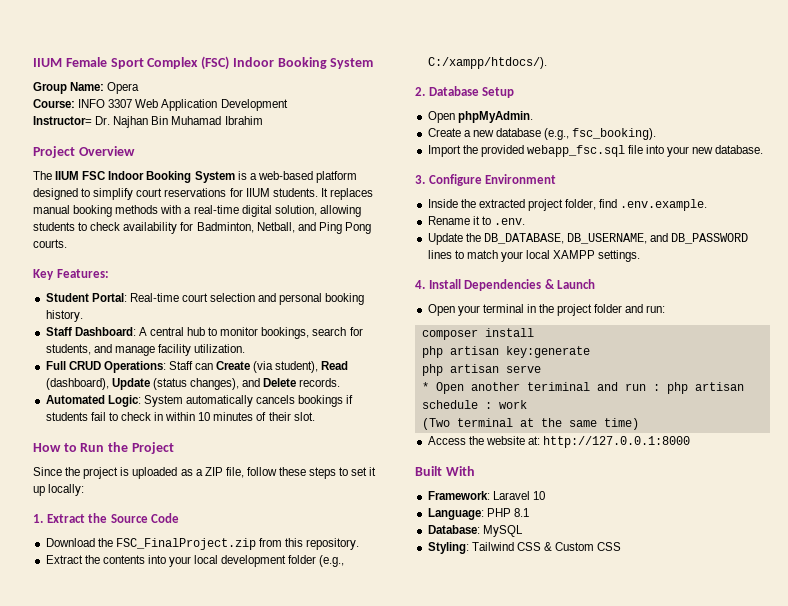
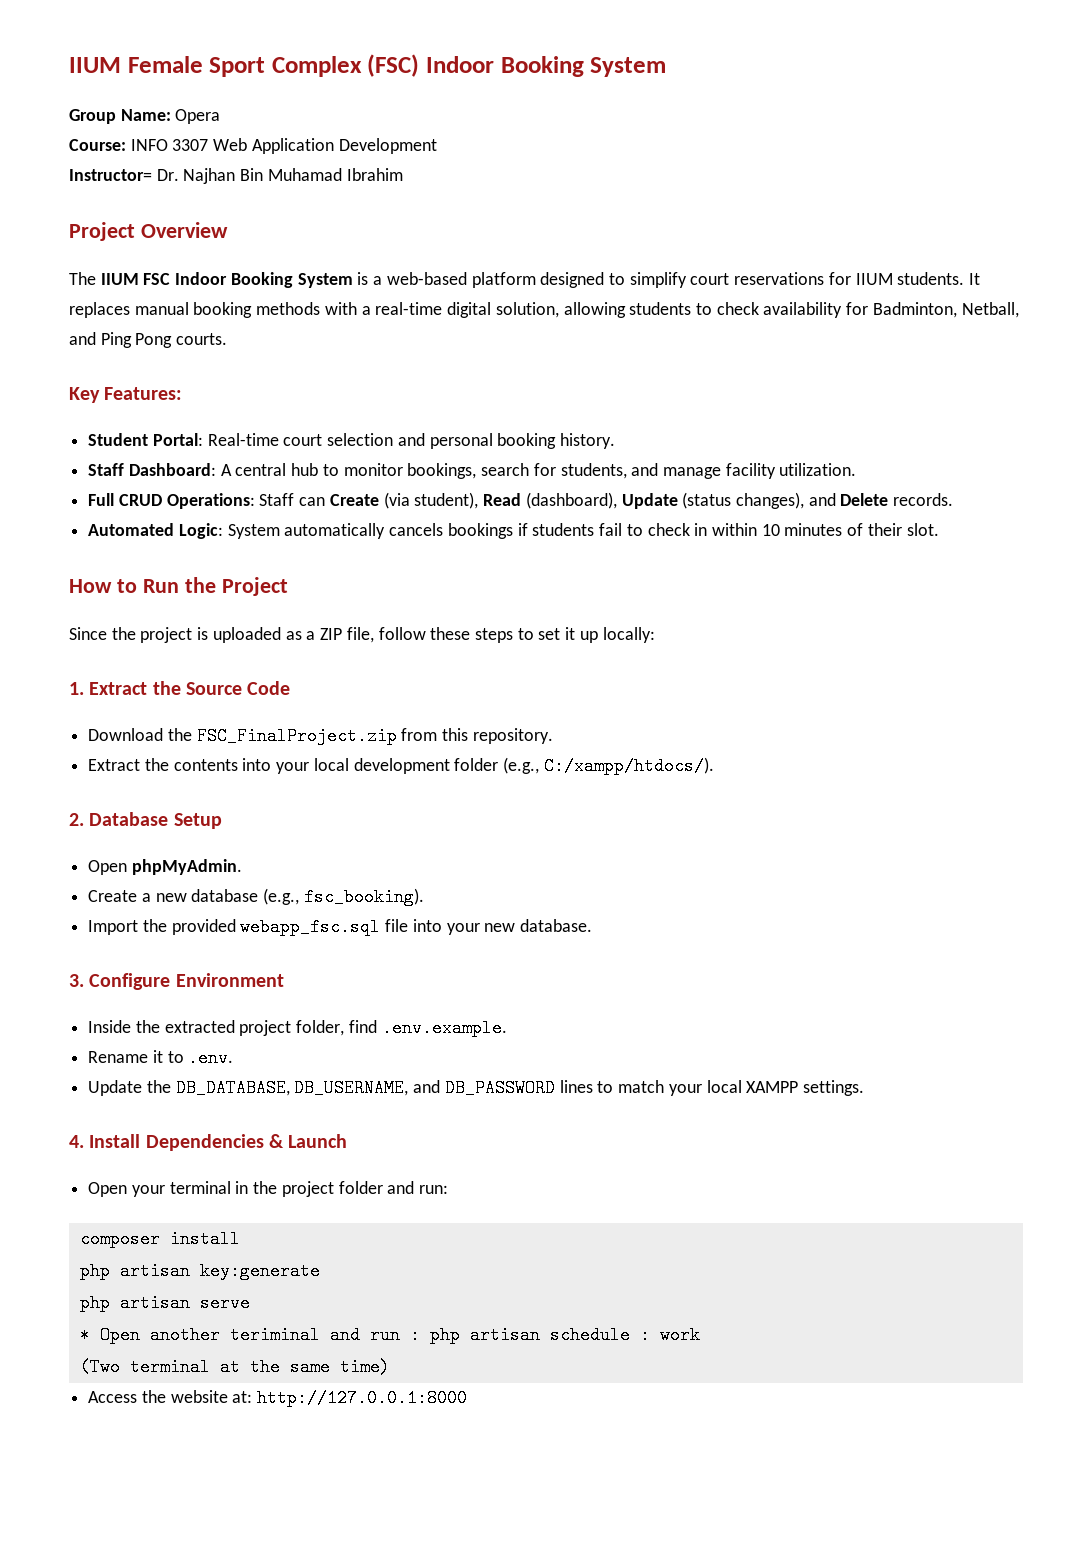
[415,466,475,476] [427,491,545,500] [427,508,529,520] [427,525,523,537] [427,542,622,554] // Built With // Framework: Laravel 10 // Language: PHP 8.1 // Database: MySQL // Styling: Tailwind CSS & Custom CSS -> (468, 1398) none

